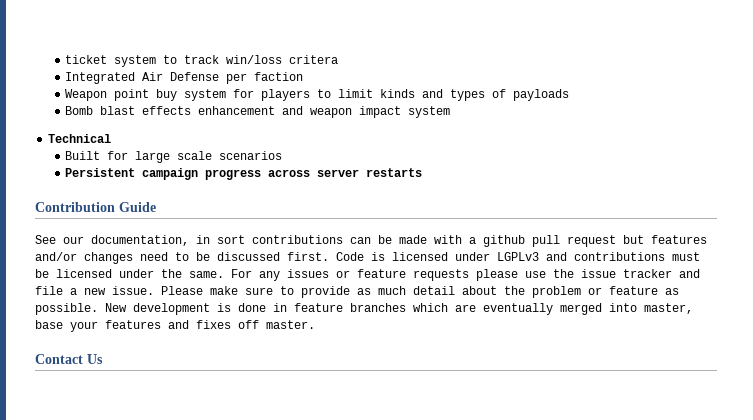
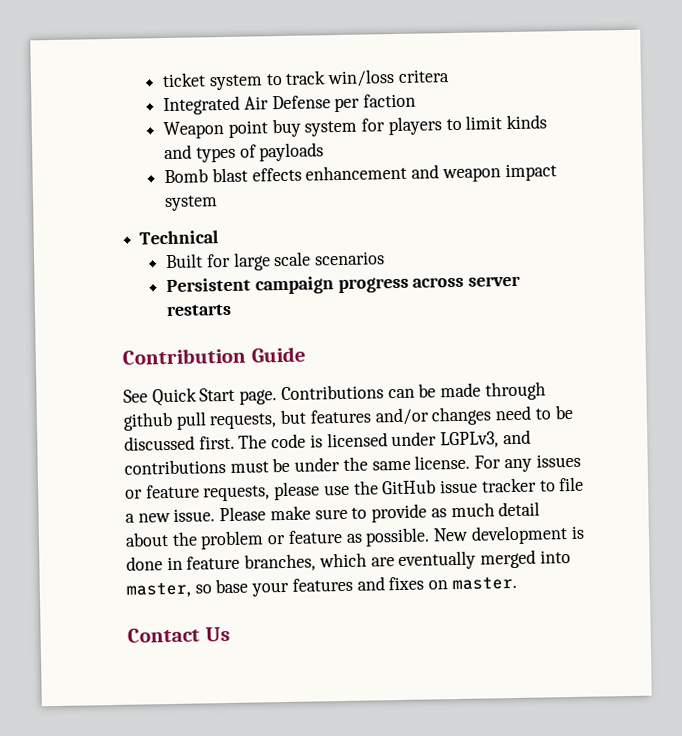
[63,235,343,246] our documentation, in sort contributions -> [151,384,384,407] Quick Start page. Contributions
[434,235,476,244] with a -> [484,381,546,401] through
[567,235,616,247] request -> [209,413,278,430] requests,
[336,252,364,261] Code -> [238,433,307,449] The code
[497,252,539,261] LGPLv3 -> [440,431,500,449] LGPLv3,
[56,269,112,278] licensed -> (291, 465) none
[189,271,224,278] same. -> [371,454,471,471] same license.
[413,269,469,281] requests -> [203,485,271,502] requests,
(574, 273) none -> [381,479,437,495] GitHub
[679,269,700,278] and -> [538,480,556,492] to
[350,303,406,312] branches -> [244,553,317,572] branches,
(693, 308) none -> [194,584,212,594] so
[238,320,259,329] off -> [428,580,449,590] on

